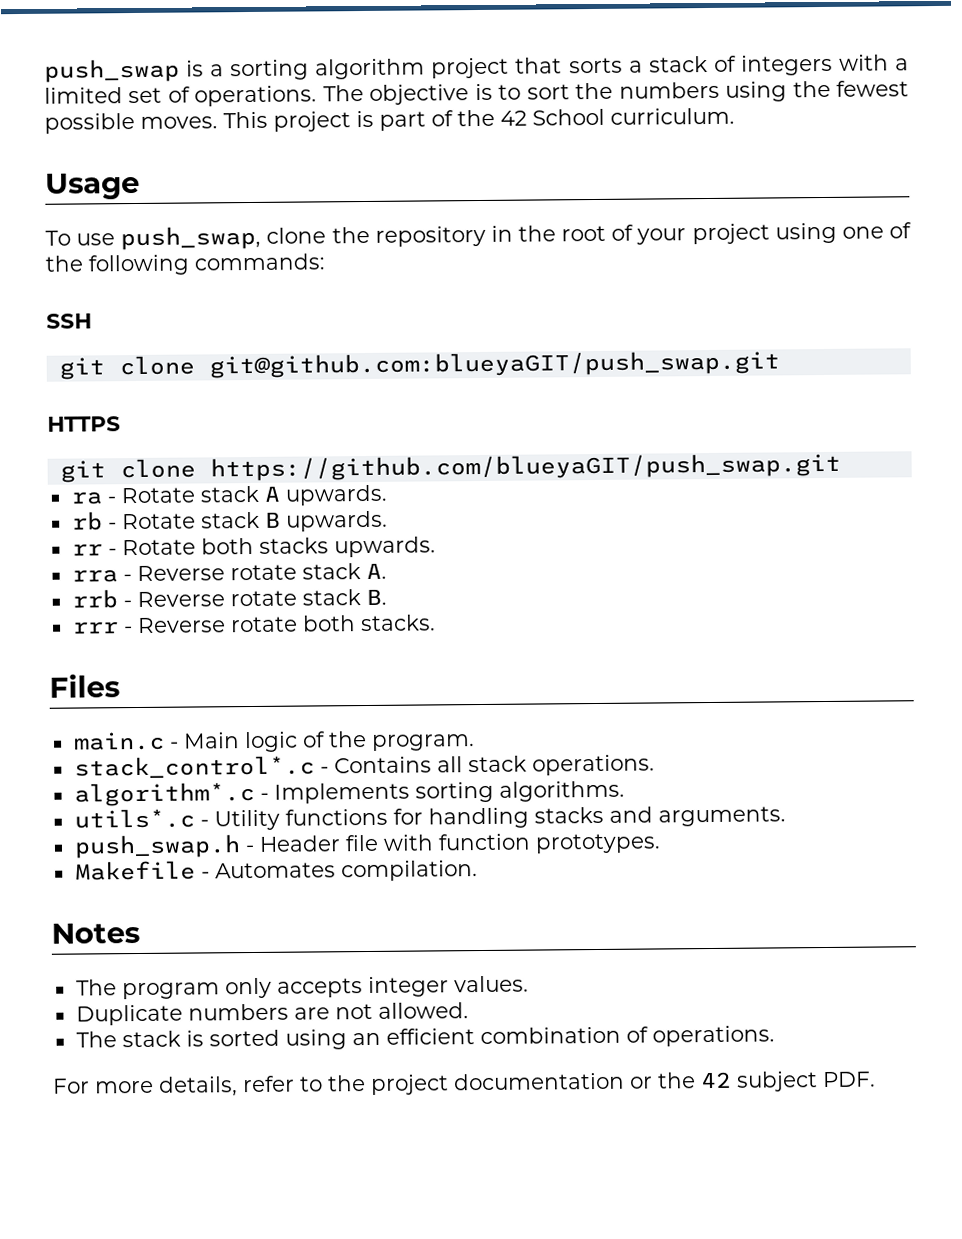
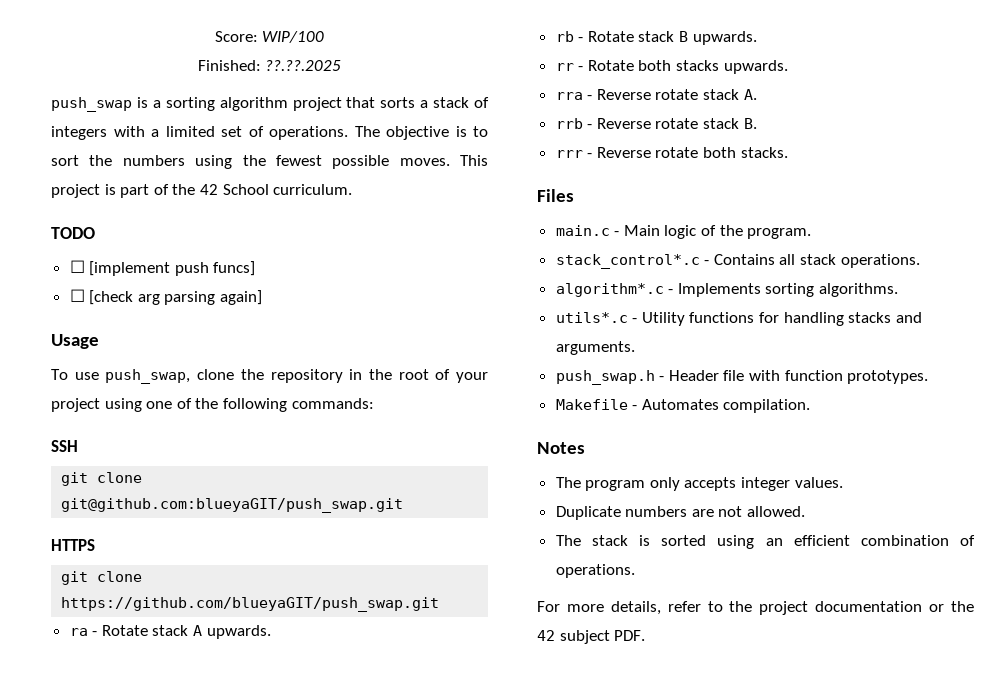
(44, 70) none -> [214,31,325,43] [197,60,342,71] Score: WIP/100 // Finished: ??.??.2025 //
(735, 116) none -> [51,227,95,239] [69,260,256,276] [69,289,263,305] // TODO // ☐ [implement push funcs] // ☐ [check arg parsing again]

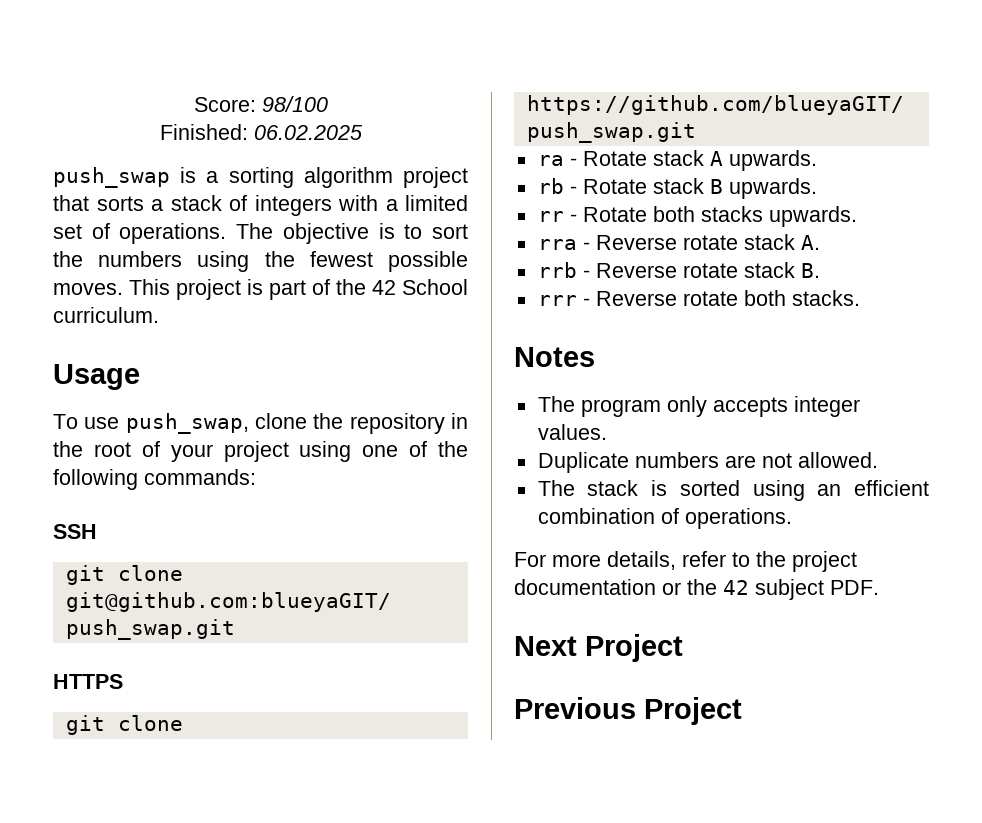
[262,31,325,43] WIP/100 -> [261,96,328,112] 98/100
[265,60,342,71] ??.??.2025 -> [253,125,363,140] 06.02.2025
[51,227,95,239] [69,260,256,276] [69,289,263,305] // TODO // ☐ [implement push funcs] // ☐ [check arg parsing again] -> (159, 315) none
[537,189,574,202] [555,225,812,239] [555,254,920,269] [555,283,899,297] [555,312,922,326] [555,341,635,355] [555,370,929,385] [555,399,811,413] // Files // main.c - Main logic of the program. // stack_control*.c - Contains all stack operations. // algorithm*.c - Implements sorting algorithms. // utils*.c - Utility functions for handling stacks and arguments. // push_swap.h - Header file with function prototypes. // Makefile - Automates compilation. -> (860, 298) none
(646, 635) none -> [514,634,683,662] [514,697,742,725] // Next Project // Previous Project

